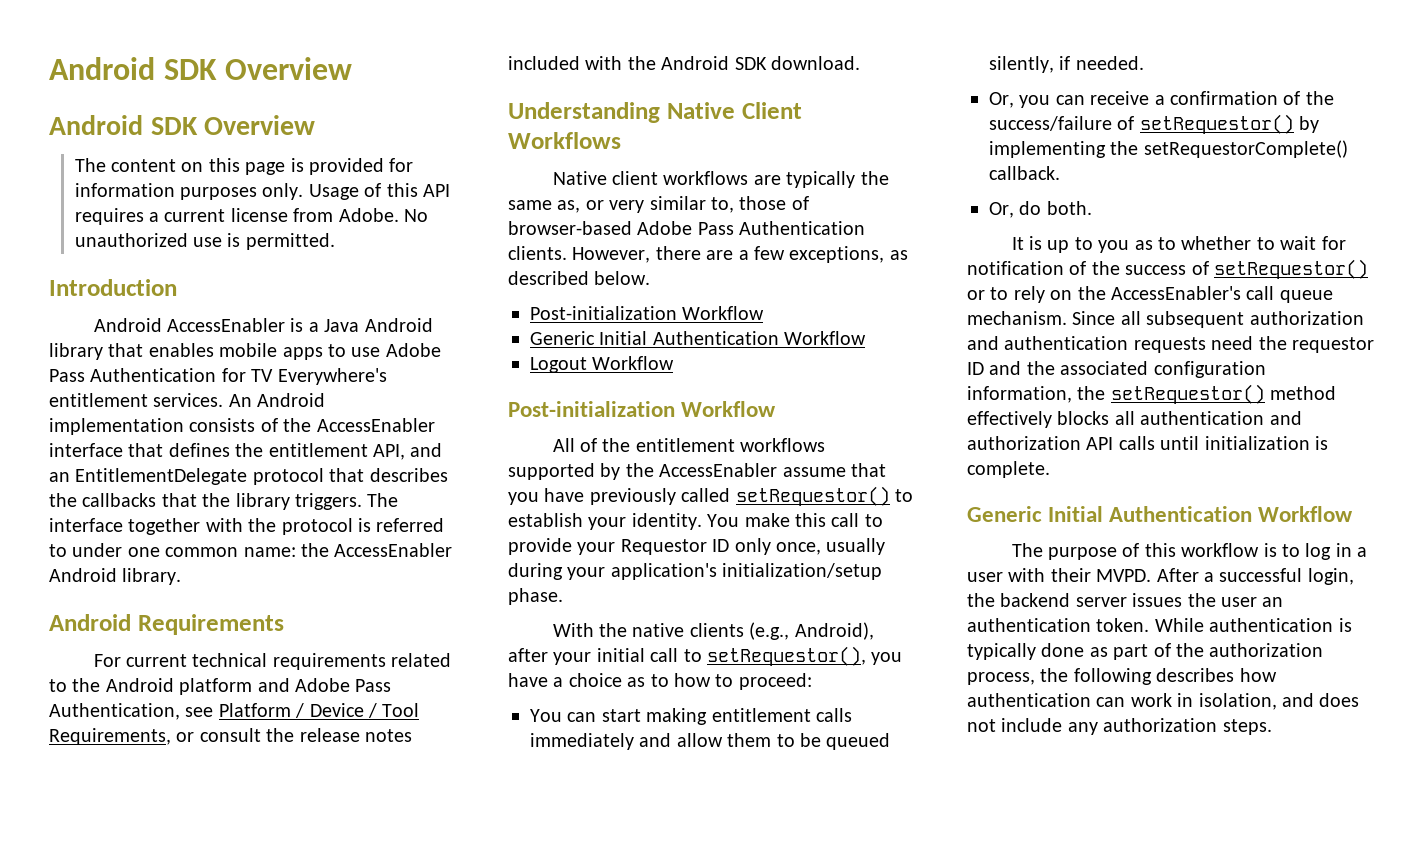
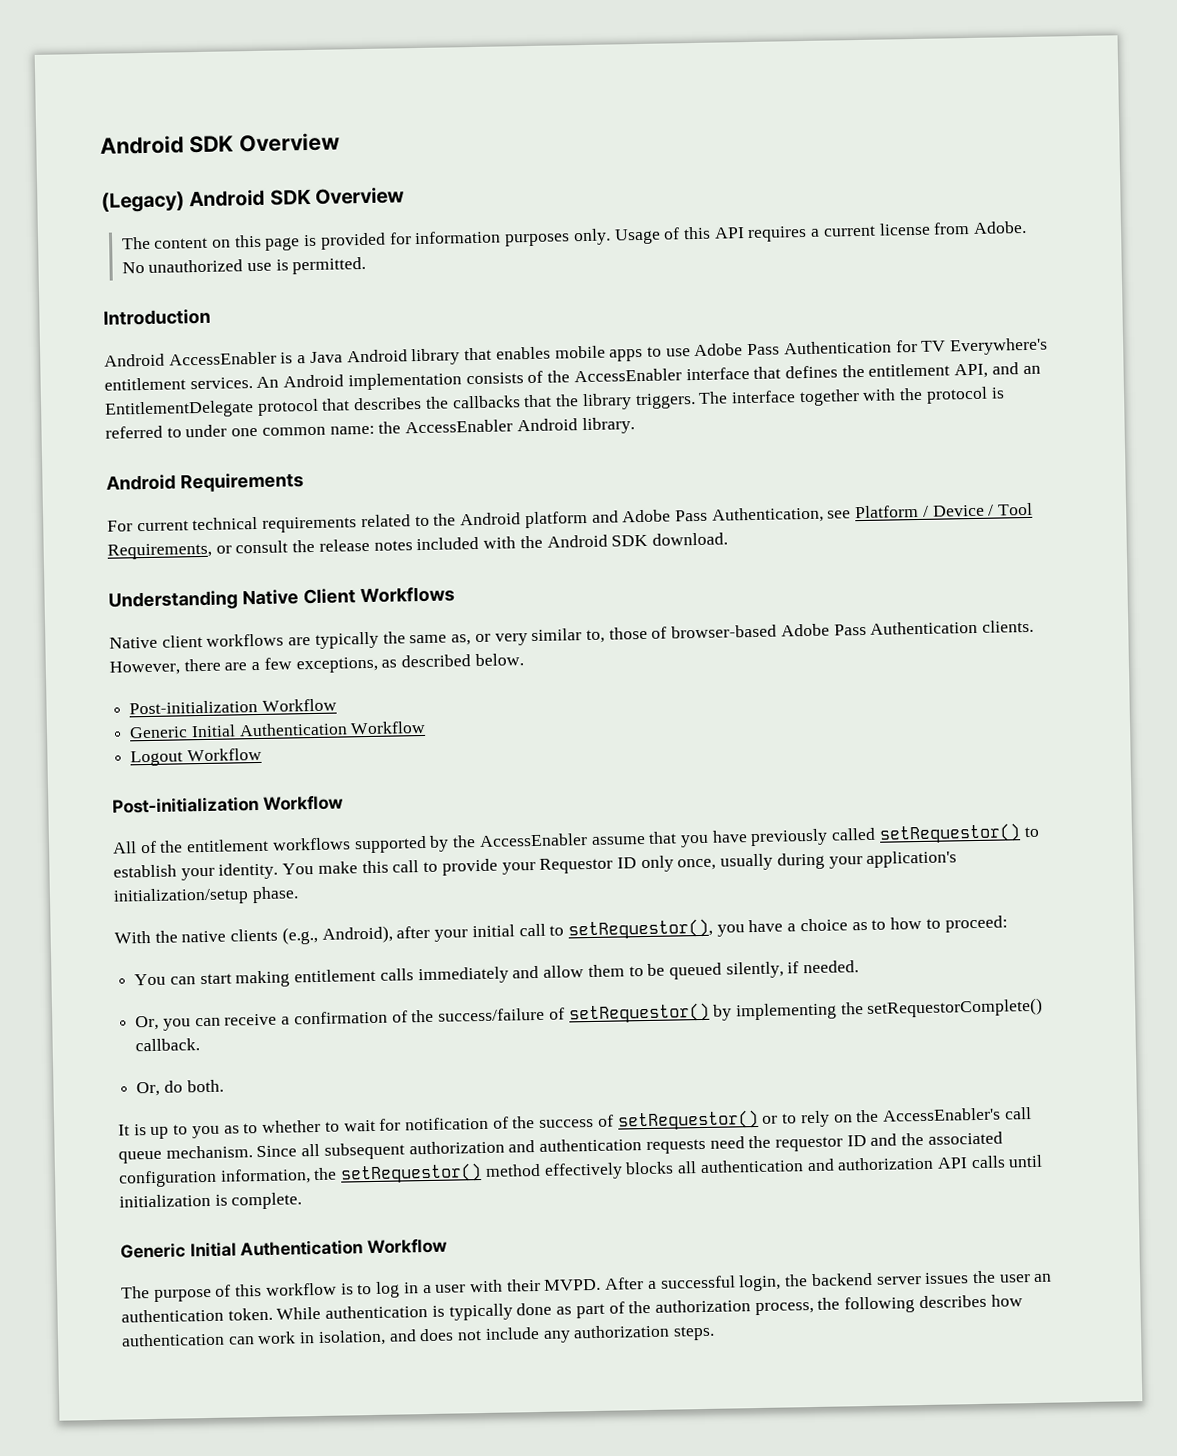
[49,57,353,80] Android SDK Overview // -> [100,132,340,155] [101,191,185,213] Android SDK Overview // (Legacy)

